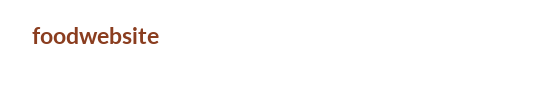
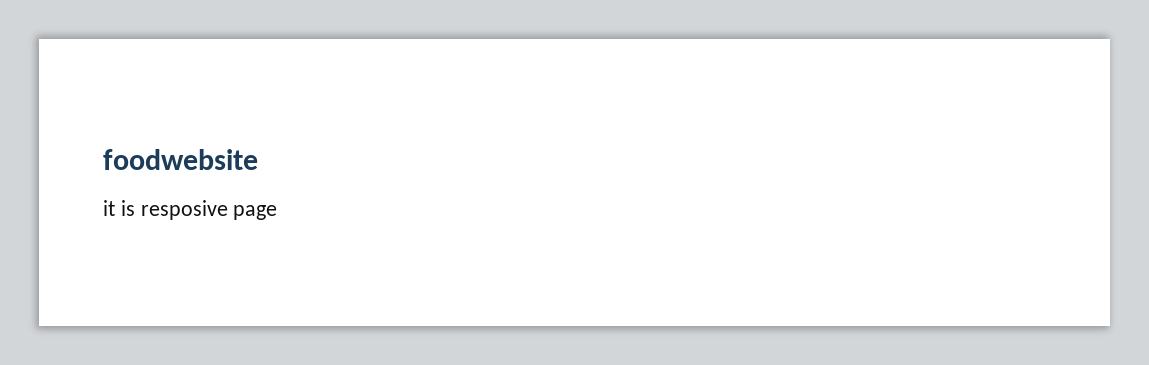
(159, 35) none -> [103,200,278,220] // it is resposive page

